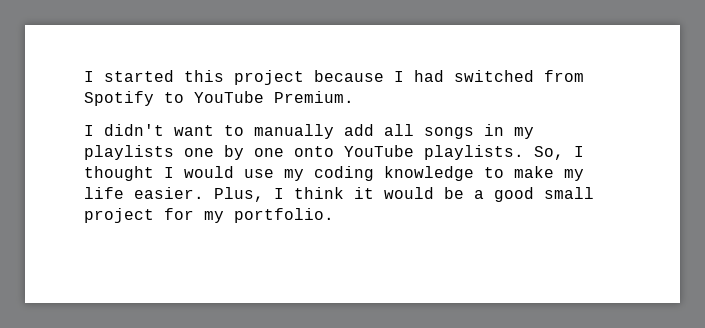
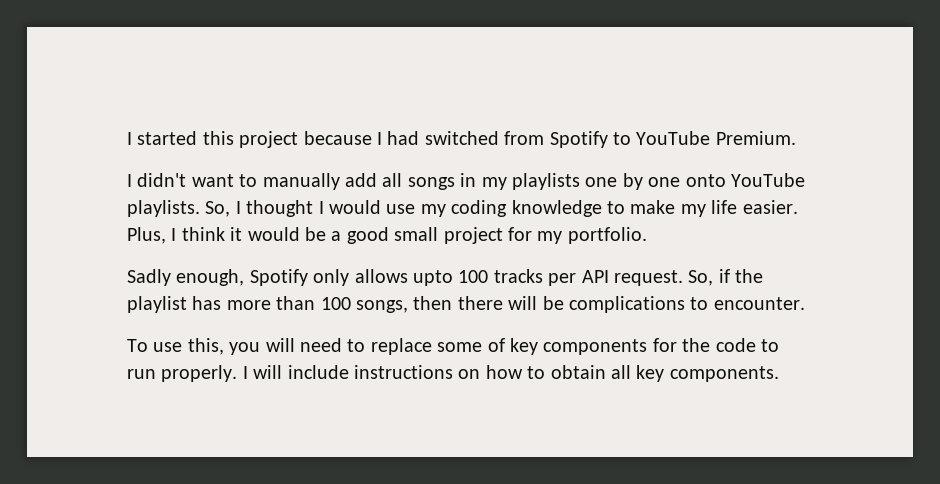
(334, 215) none -> [127,269,764,286] [127,296,805,313] [127,338,779,355] [127,365,779,382] // Sadly enough, Spotify only allows upto 100 tracks per API request. So, if the playlist has more than 100 songs, then there will be complications to encounter. // To use this, you will need to replace some of key components for the code to run properly. I will include instructions on how to obtain all key components.

